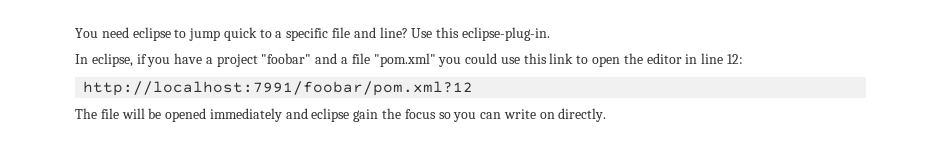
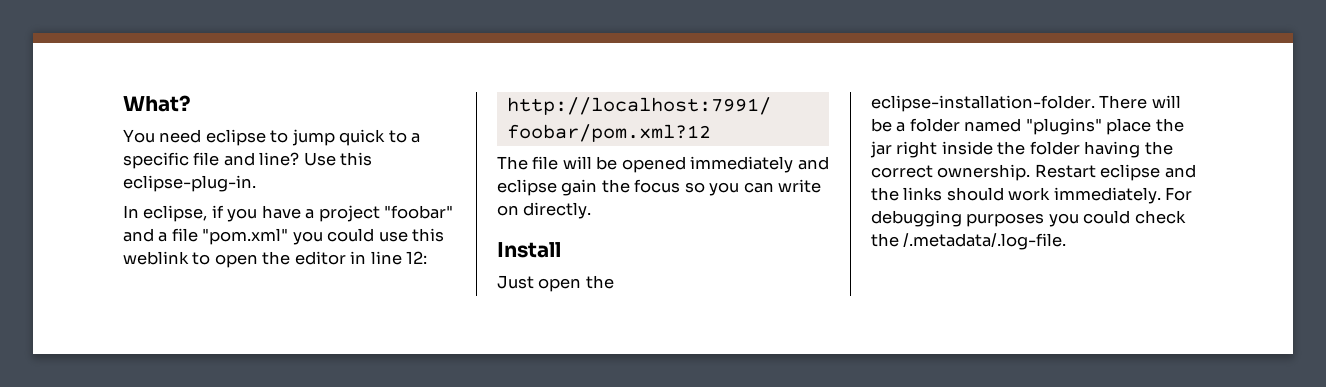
(75, 33) none -> [123,95,191,112] What? //
[549,53,574,64] link -> [123,251,189,265] weblink
(607, 115) none -> [497,242,561,258] [497,275,614,292] [871,95,1181,112] [871,118,1184,135] [870,141,1173,158] [871,164,1196,181] [871,187,1193,204] [871,210,1186,227] [871,233,1067,250] // Install // Just open the eclipse-installation-folder. There will be a folder named "plugins" place the jar right inside the folder having the correct ownership. Restart eclipse and the links should work immediately. For debugging purposes you could check the /.metadata/.log-file.

